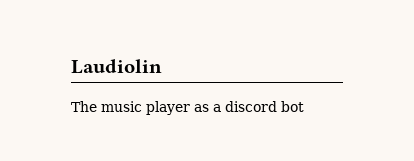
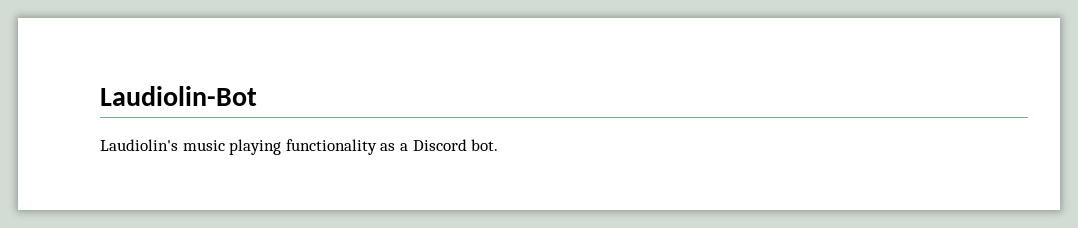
[71,59,162,74] [71,101,304,115] Laudiolin // The music player as a discord bot -> [100,86,257,106] [100,139,499,155] Laudiolin-Bot // Laudiolin's music playing functionality as a Discord bot.

